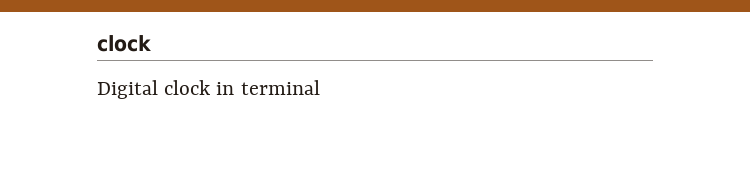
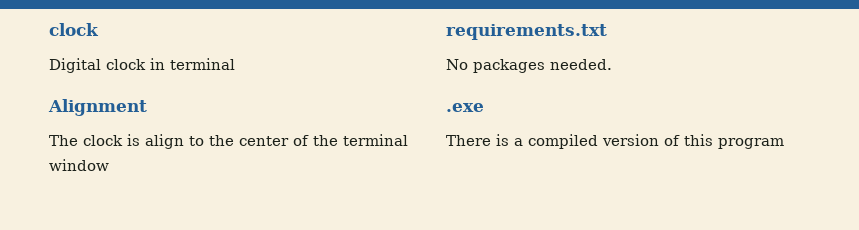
(320, 87) none -> [48,99,147,116] [49,134,408,149] [49,159,109,171] [446,24,607,40] [446,59,612,73] [446,103,484,112] [446,134,784,149] // Alignment // The clock is align to the center of the terminal window // requirements.txt // No packages needed. // .exe // There is a compiled version of this program

